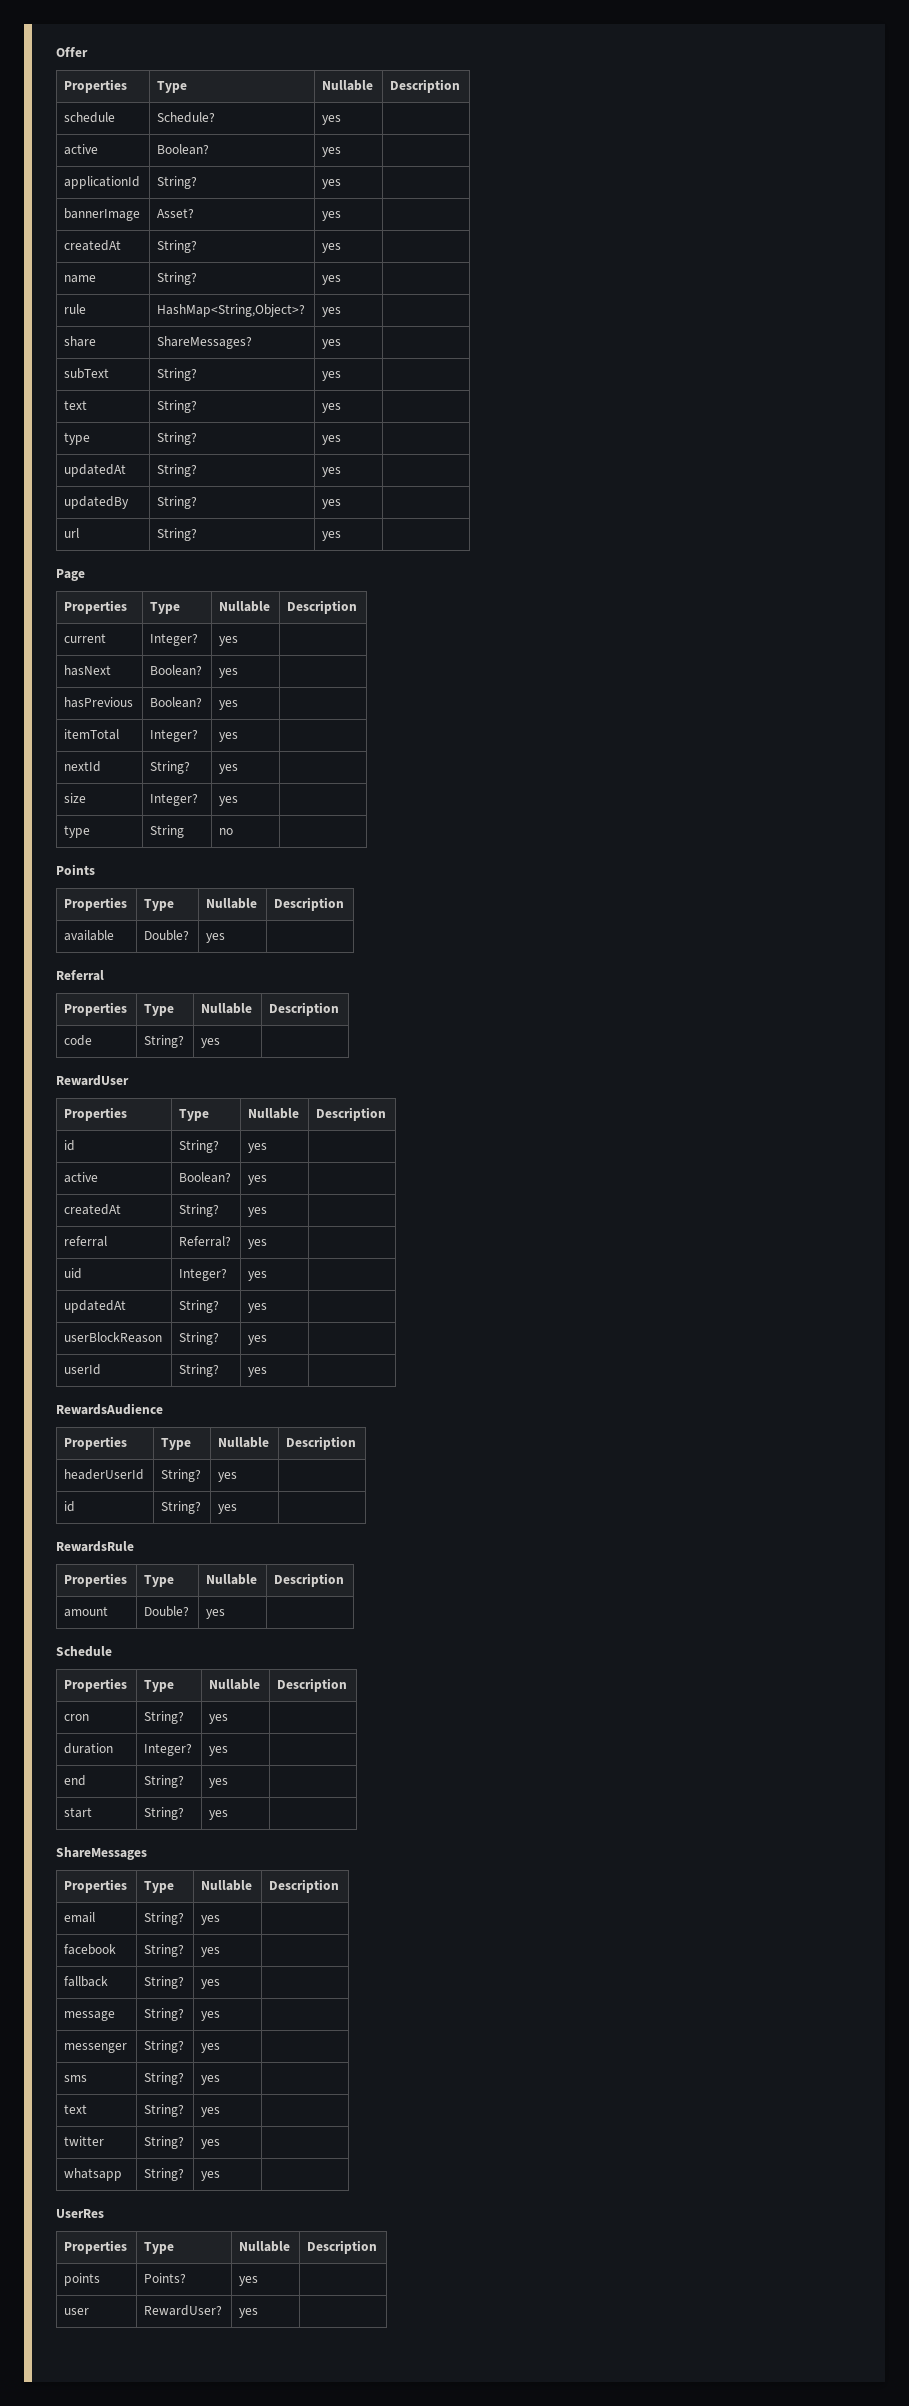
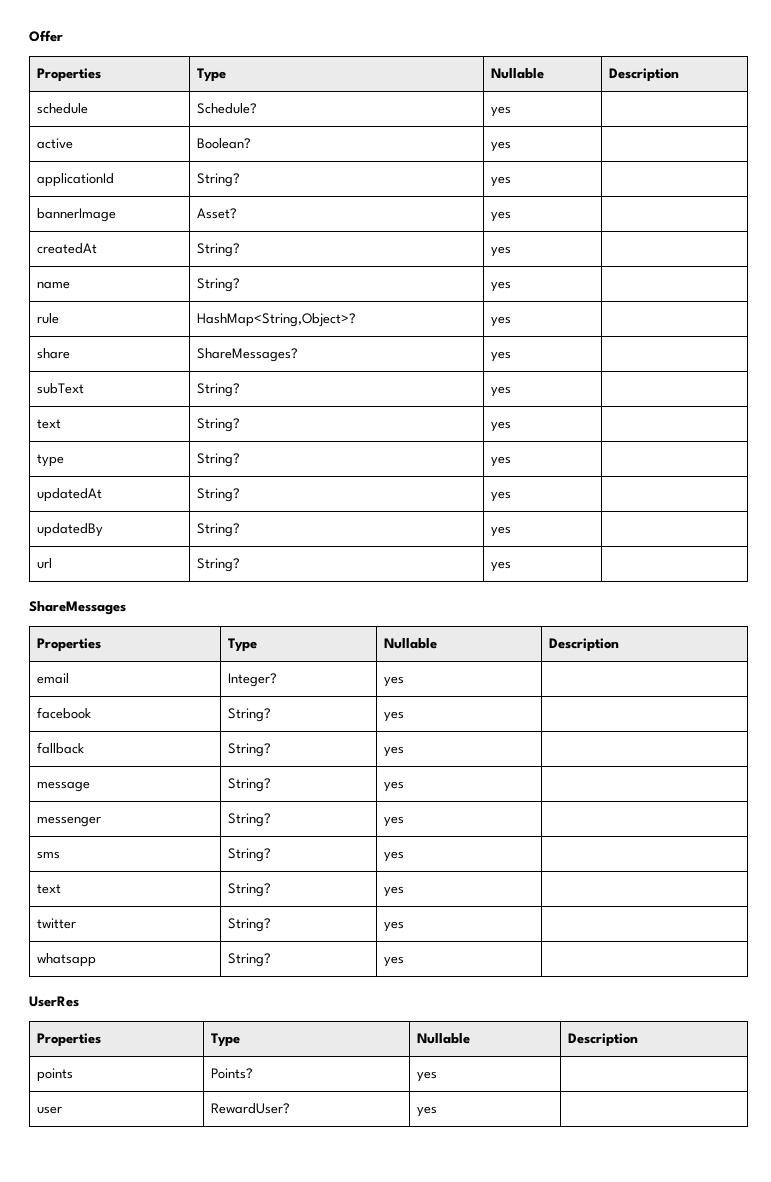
[56,569,85,581] [64,600,128,614] [150,602,181,614] [219,601,271,612] [287,600,358,614] [64,633,107,643] [150,633,199,646] [219,636,239,646] [64,665,112,676] [150,665,203,676] [219,668,239,678] [64,697,134,708] [150,697,203,708] [219,700,239,710] [64,729,120,740] [150,729,199,742] [219,732,239,742] [64,761,102,772] [150,761,191,774] [219,764,239,774] [64,793,87,803] [150,793,199,806] [219,796,239,806] [64,825,91,838] [150,825,185,838] [219,828,234,835] [56,864,95,875] [64,897,128,911] [144,899,175,911] [206,898,258,909] [274,897,345,911] [64,930,115,941] [144,930,190,941] [206,933,226,943] [56,970,104,981] [64,1002,128,1016] [144,1004,175,1016] [201,1003,253,1014] [269,1002,340,1016] [64,1035,93,1046] [144,1035,185,1048] [201,1038,221,1048] [56,1075,129,1086] [64,1107,128,1121] [179,1109,210,1121] [248,1108,300,1119] [316,1107,387,1121] [64,1140,76,1151] [179,1140,220,1153] [248,1143,268,1153] [64,1172,99,1183] [179,1172,232,1183] [248,1175,268,1185] [64,1204,122,1215] [179,1204,220,1217] [248,1207,268,1217] [64,1236,108,1247] [179,1236,232,1247] [248,1239,268,1249] [64,1268,83,1279] [179,1268,228,1281] [248,1271,268,1281] [64,1300,127,1313] [179,1300,220,1313] [248,1303,268,1313] [64,1332,163,1343] [179,1332,220,1345] [248,1335,268,1345] [64,1364,102,1375] [179,1364,220,1377] [248,1367,268,1377] [56,1403,163,1415] [64,1436,128,1450] [161,1438,192,1450] [218,1437,270,1448] [286,1436,357,1450] [64,1469,145,1480] [161,1469,202,1482] [218,1472,238,1482] [64,1501,76,1512] [161,1501,202,1514] [218,1504,238,1514] [56,1541,134,1552] [64,1573,128,1587] [144,1575,175,1587] [206,1574,258,1585] [274,1573,345,1587] [64,1606,109,1617] [144,1606,190,1617] [206,1609,226,1619] [56,1646,112,1657] [64,1678,128,1692] [144,1680,175,1692] [209,1679,261,1690] [277,1678,348,1692] [64,1714,90,1721] [144,1711,185,1724] [209,1714,229,1724] [64,1743,114,1754] [144,1743,193,1756] [209,1746,229,1756] [64,1775,87,1786] [144,1775,185,1788] [209,1778,229,1788] [64,1807,93,1818] [144,1807,185,1820] [209,1810,229,1820] // Page // Properties | Type | Nullable | Description // current | Integer? | yes | // hasNext | Boolean? | yes | // hasPrevious | Boolean? | yes | // itemTotal | Integer? | yes | // nextId | String? | yes | // size | Integer? | yes | // type | String | no | // Points // Properties | Type | Nullable | Description // available | Double? | yes | // Referral // Properties | Type | Nullable | Description // code | String? | yes | // RewardUser // Properties | Type | Nullable | Description // id | String? | yes | // active | Boolean? | yes | // createdAt | String? | yes | // referral | Referral? | yes | // uid | Integer? | yes | // updatedAt | String? | yes | // userBlockReason | String? | yes | // userId | String? | yes | // RewardsAudience // Properties | Type | Nullable | Description // headerUserId | String? | yes | // id | String? | yes | // RewardsRule // Properties | Type | Nullable | Description // amount | Double? | yes | // Schedule // Properties | Type | Nullable | Description // cron | String? | yes | // duration | Integer? | yes | // end | String? | yes | // start | String? | yes | -> (512, 566) none
[144,1912,185,1925] String? -> [228,673,278,687] Integer?

